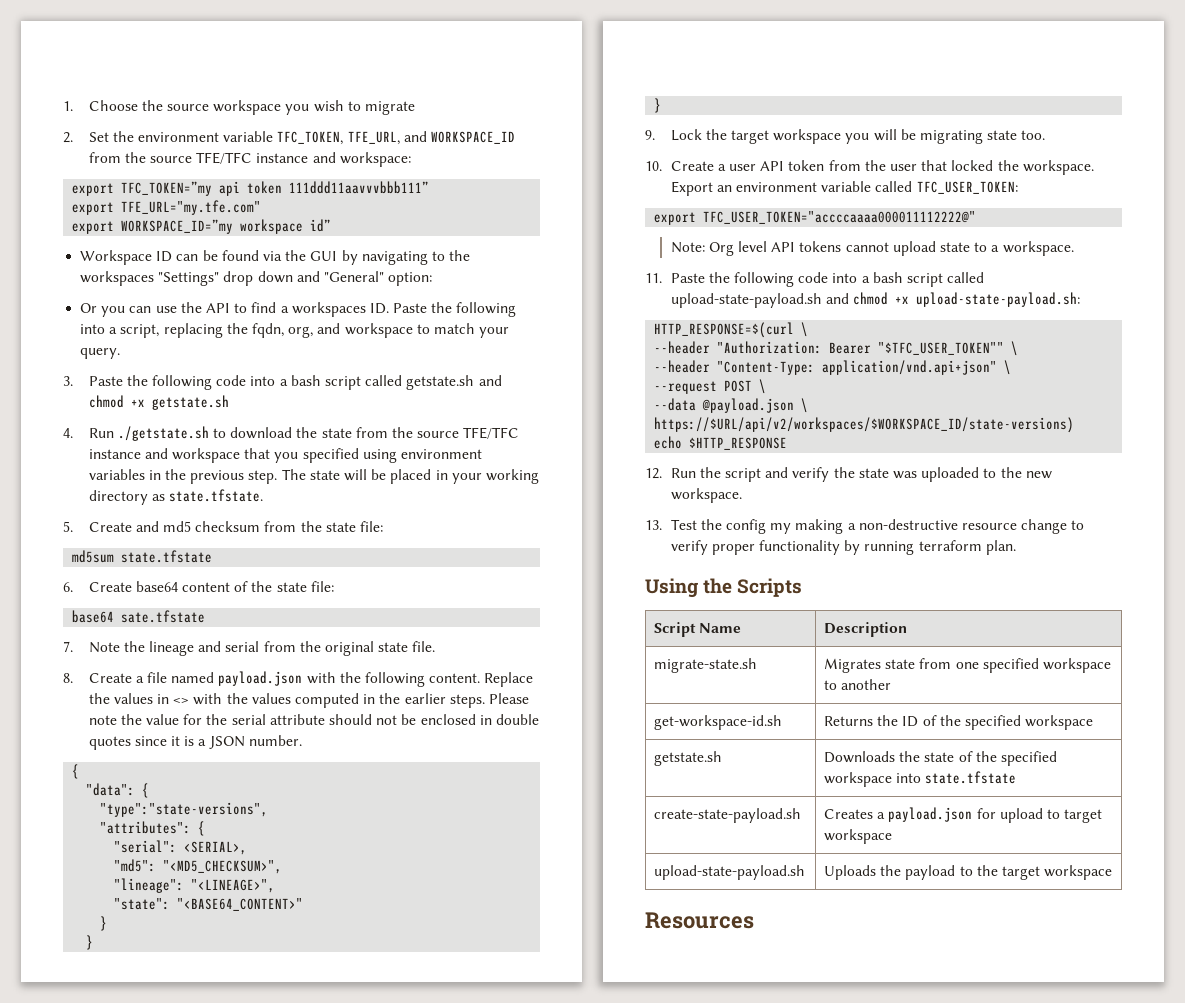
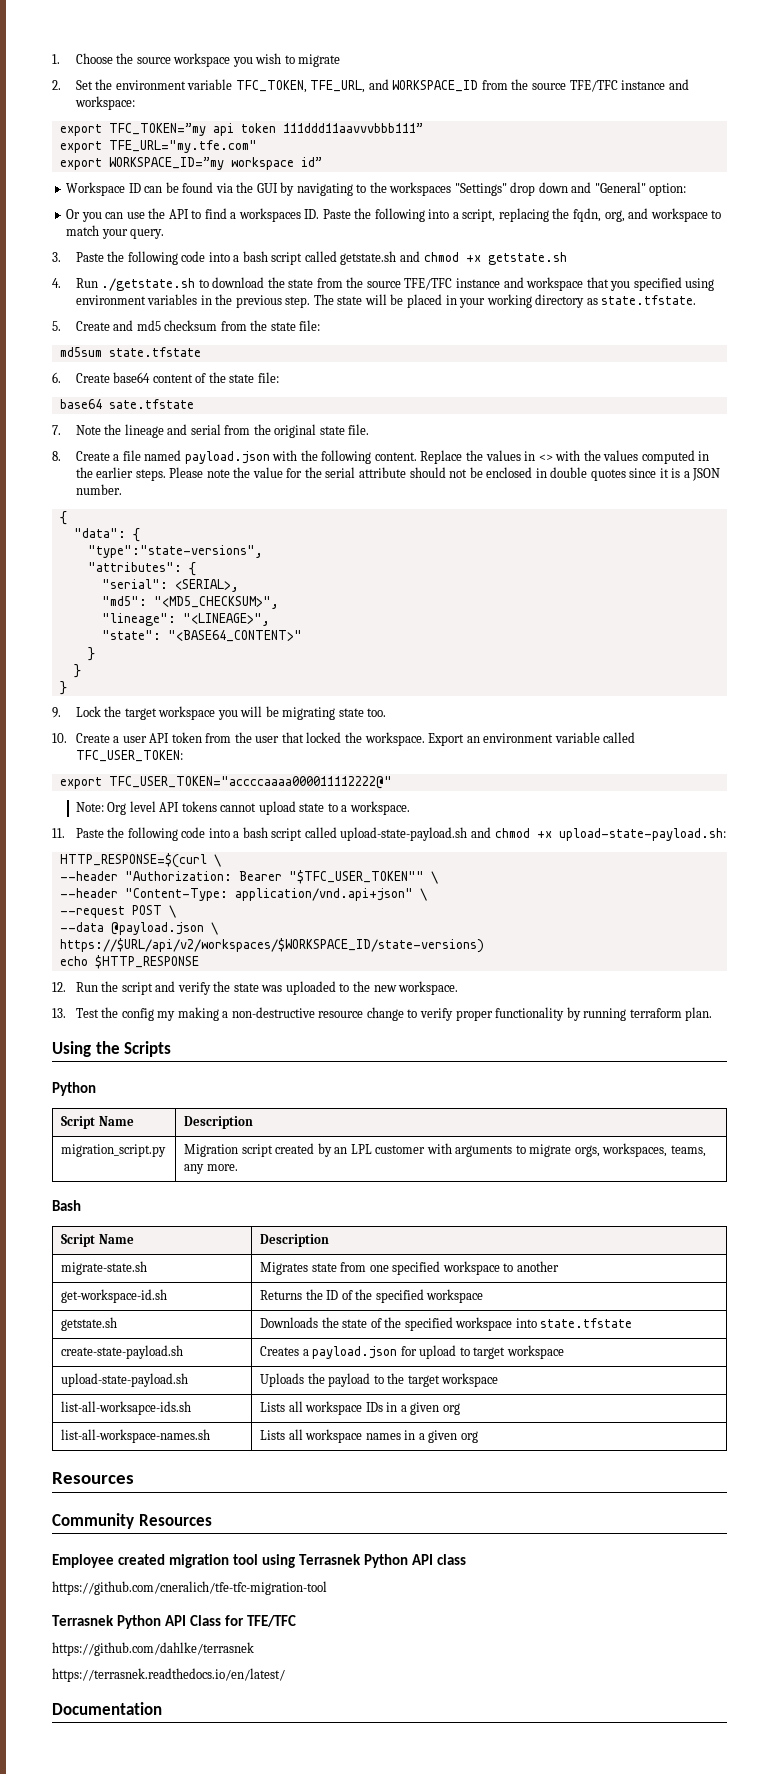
(803, 587) none -> [52,1082,96,1096] [61,1116,134,1129] [184,1116,254,1129] [61,1144,167,1157] [184,1143,706,1157] [184,1164,238,1174] [52,1200,81,1211] // Python // Script Name | Description // migration_script.py | Migration script created by an LPL customer with arguments to migrate orgs, workspaces, teams, any more. // Bash
[645,912,754,929] // Resources -> [61,1401,192,1415] [260,1401,460,1415] [61,1429,211,1443] [260,1429,478,1443] [52,1472,134,1484] [52,1513,212,1529] [52,1554,467,1568] [52,1581,327,1595] [52,1615,297,1629] [52,1642,254,1656] [52,1668,285,1682] [52,1702,162,1715] // list-all-worksapce-ids.sh | Lists all workspace IDs in a given org // list-all-workspace-names.sh | Lists all workspace names in a given org // Resources // Community Resources // Employee created migration tool using Terrasnek Python API class // https://github.com/cneralich/tfe-tfc-migration-tool // Terrasnek Python API Class for TFE/TFC // https://github.com/dahlke/terrasnek // https://terrasnek.readthedocs.io/en/latest/ // Documentation

